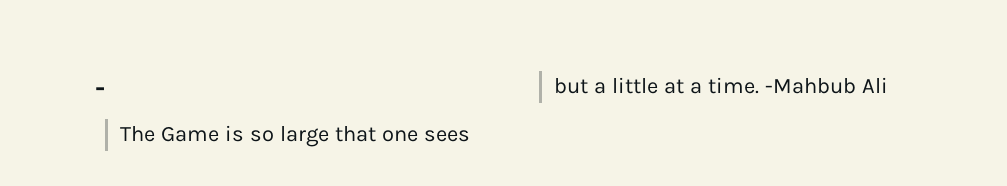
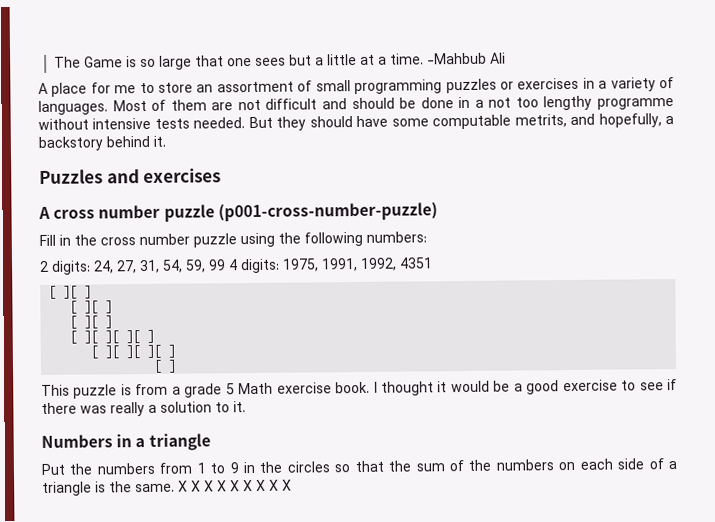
[95,87,105,97] - // -> (53, 62) none
(888, 85) none -> [38,77,674,97] [38,95,674,115] [38,113,674,131] [38,135,166,151] [39,168,222,184] [38,202,438,222] [39,231,427,248] [39,257,433,275] [48,285,92,299] [69,300,113,314] [69,315,113,329] [69,329,155,344] [90,344,176,359] [153,359,177,373] [41,379,677,399] [41,401,246,417] [41,433,211,451] [41,458,678,475] [42,479,292,496] // A place for me to store an assortment of small programming puzzles or exercises in a variety of languages. Most of them are not difficult and should be done in a not too lengthy programme without intensive tests needed. But they should have some computable metrits, and hopefully, a backstory behind it. // Puzzles and exercises // A cross number puzzle (p001-cross-number-puzzle) // Fill in the cross number puzzle using the following numbers: // 2 digits: 24, 27, 31, 54, 59, 99 4 digits: 1975, 1991, 1992, 4351 // [ ][ ] // [ ][ ] // [ ][ ] // [ ][ ][ ][ ] // [ ][ ][ ][ ] // [ ] // This puzzle is from a grade 5 Math exercise book. I thought it would be a good exercise to see if there was really a solution to it. // Numbers in a triangle // Put the numbers from 1 to 9 in the circles so that the sum of the numbers on each side of a triangle is the same. X X X X X X X X X

